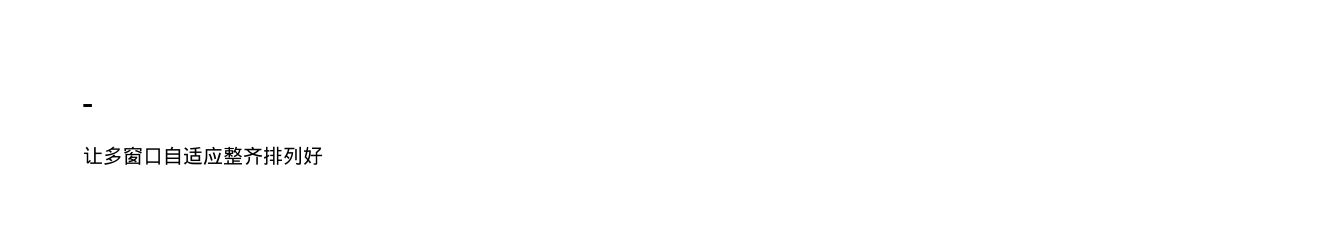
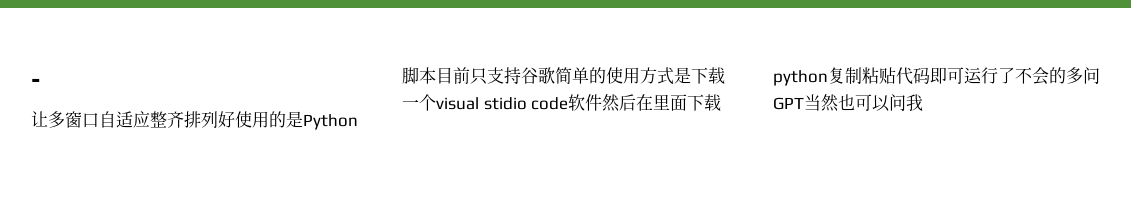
(323, 155) none -> [235,111,358,130] [402,67,725,85] [402,94,722,112] [773,67,1100,86] [773,94,923,112] 使用的是Python脚本目前只支持谷歌简单的使用方式是下载一个visual stidio code软件然后在里面下载python复制粘贴代码即可运行了不会的多问GPT当然也可以问我

